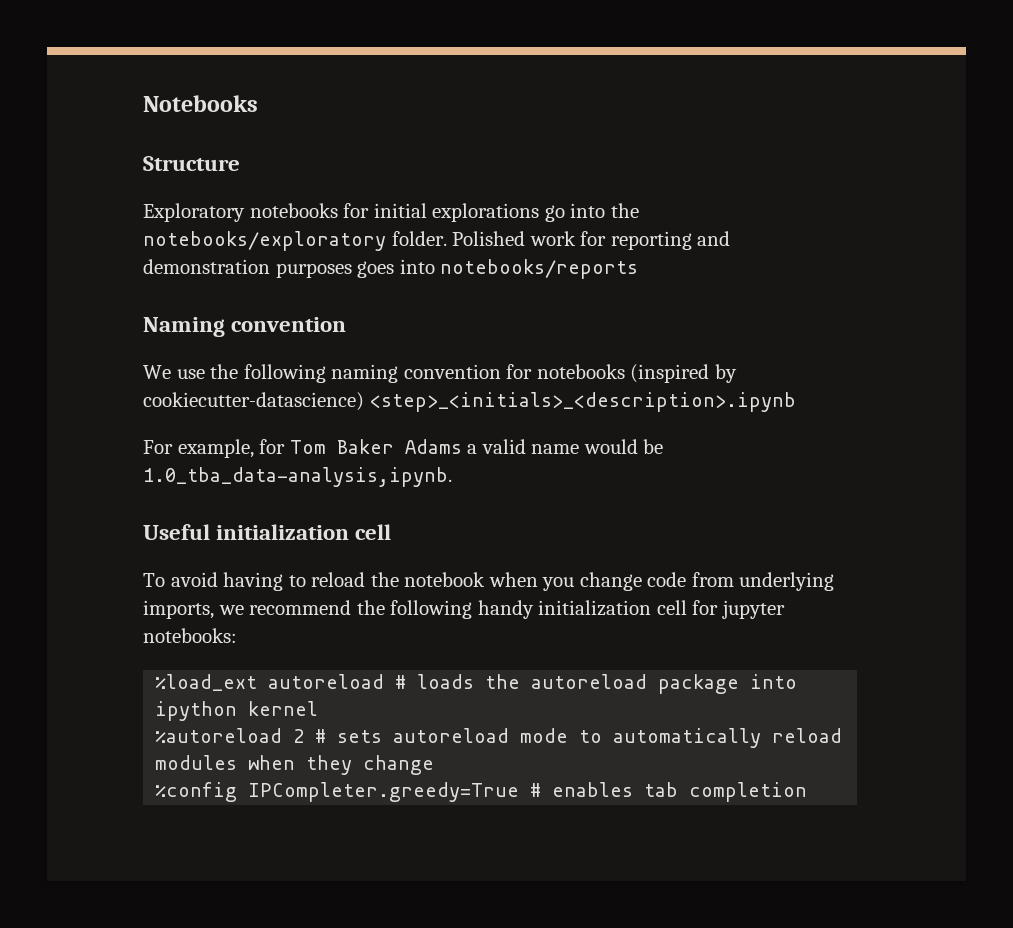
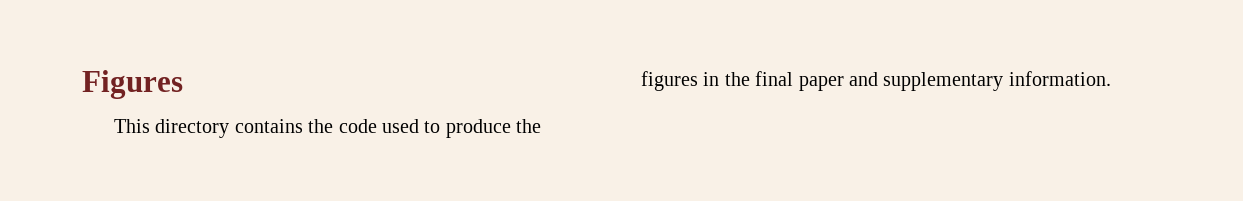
[143,95,258,112] [143,156,240,171] [143,203,639,222] [143,231,731,251] [143,259,639,279] [143,317,347,337] [143,364,737,383] [143,392,796,412] [143,439,664,458] [143,467,452,487] [143,524,392,540] [143,572,835,591] [143,600,785,619] [143,628,237,643] [155,674,798,694] [155,701,319,721] [155,728,843,748] [155,755,435,775] [155,782,808,802] Notebooks // Structure // Exploratory notebooks for initial explorations go into the notebooks/exploratory folder. Polished work for reporting and demonstration purposes goes into notebooks/reports // Naming convention // We use the following naming convention for notebooks (inspired by cookiecutter-datascience) <step>_<initials>_<description>.ipynb // For example, for Tom Baker Adams a valid name would be 1.0_tba_data-analysis,ipynb. // Useful initialization cell // To avoid having to reload the notebook when you change code from underlying imports, we recommend the following handy initialization cell for jupyter notebooks: // %load_ext autoreload # loads the autoreload package into ipython kernel // %autoreload 2 # sets autoreload mode to automatically reload modules when they change // %config IPCompleter.greedy=True # enables tab completion -> [82,70,183,99] [114,119,542,138] [641,71,1111,91] Figures // This directory contains the code used to produce the figures in the final paper and supplementary information.

